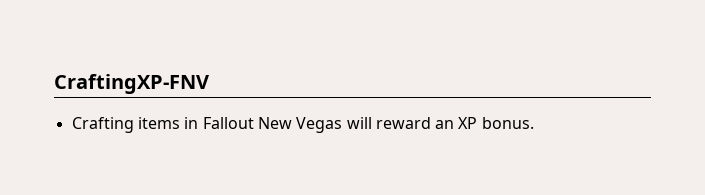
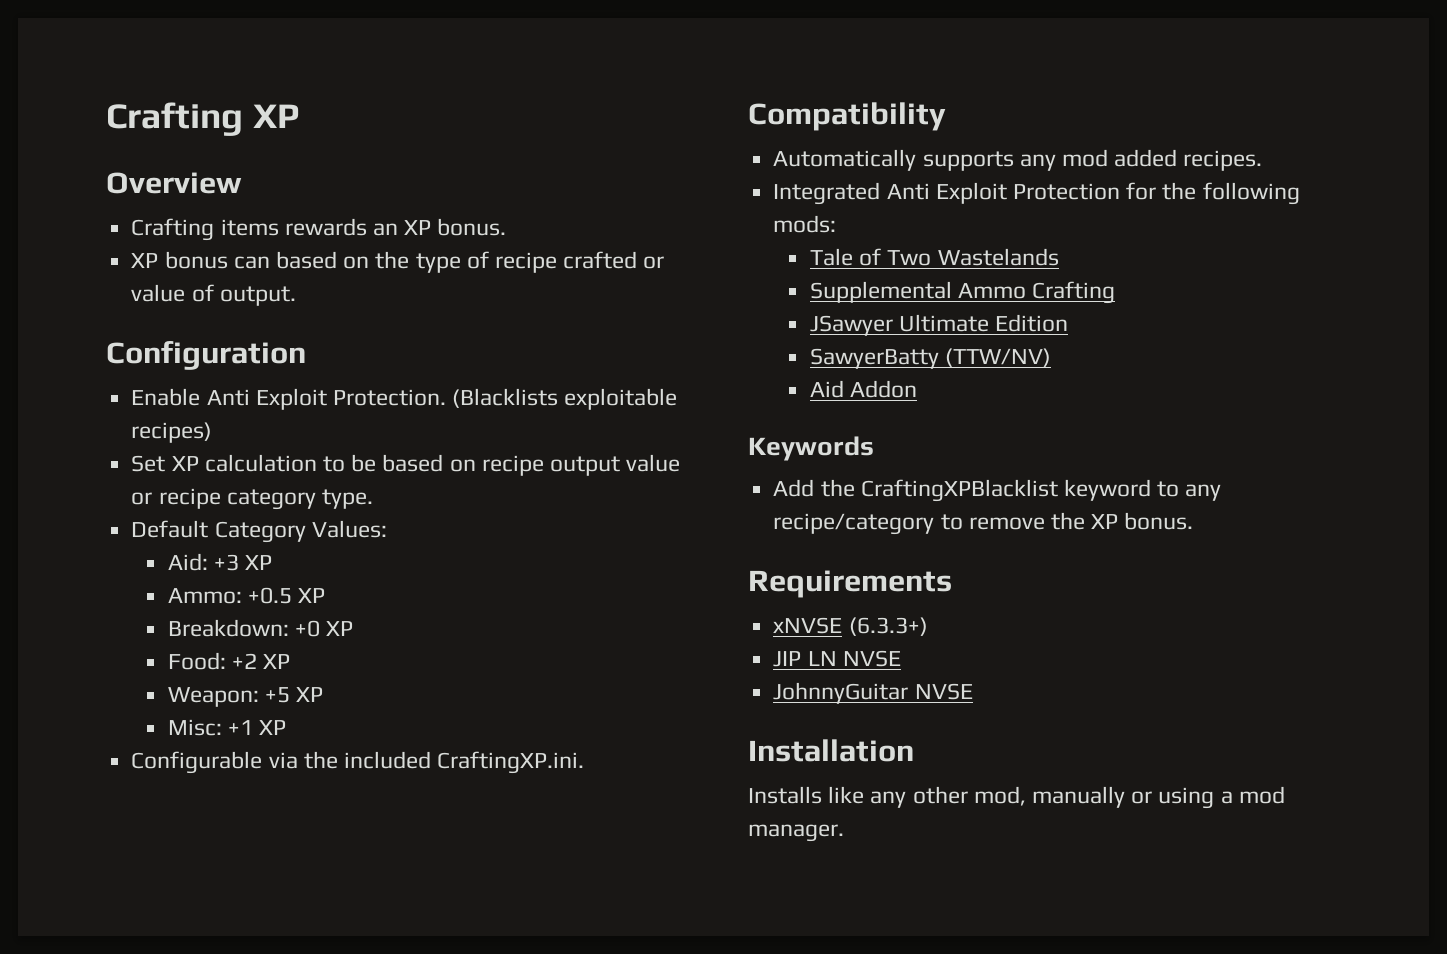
[54,74,209,94] CraftingXP-FNV -> [106,102,300,136] [106,172,242,194] Crafting XP // Overview
[184,117,534,133] in Fallout New Vegas will reward an XP bonus. -> [284,218,507,236] [131,251,665,273] [131,284,296,306] [106,341,306,370] [131,388,678,410] [131,422,213,443] [131,454,681,476] [131,488,373,510] [131,520,387,543] [168,553,273,571] [168,587,326,604] [168,619,354,637] [168,652,291,670] [168,687,324,707] [168,719,287,736] [131,751,585,774] [748,102,946,131] [773,149,1263,171] [773,182,1300,205] [773,215,837,233] [810,248,1059,266] [810,281,1116,304] [810,314,1069,336] [810,348,1052,369] [810,380,918,398] [748,436,874,461] [773,479,1222,502] [773,512,1194,535] [748,570,952,598] [773,617,928,636] [773,650,901,667] [773,682,973,704] [748,739,914,762] [748,786,1285,809] [748,824,844,842] rewards an XP bonus. // XP bonus can based on the type of recipe crafted or value of output. // Configuration // Enable Anti Exploit Protection. (Blacklists exploitable recipes) // Set XP calculation to be based on recipe output value or recipe category type. // Default Category Values: // Aid: +3 XP // Ammo: +0.5 XP // Breakdown: +0 XP // Food: +2 XP // Weapon: +5 XP // Misc: +1 XP // Configurable via the included CraftingXP.ini. // Compatibility // Automatically supports any mod added recipes. // Integrated Anti Exploit Protection for the following mods: // Tale of Two Wastelands // Supplemental Ammo Crafting // JSawyer Ultimate Edition // SawyerBatty (TTW/NV) // Aid Addon // Keywords // Add the CraftingXPBlacklist keyword to any recipe/category to remove the XP bonus. // Requirements // xNVSE (6.3.3+) // JIP LN NVSE // JohnnyGuitar NVSE // Installation // Installs like any other mod, manually or using a mod manager.

